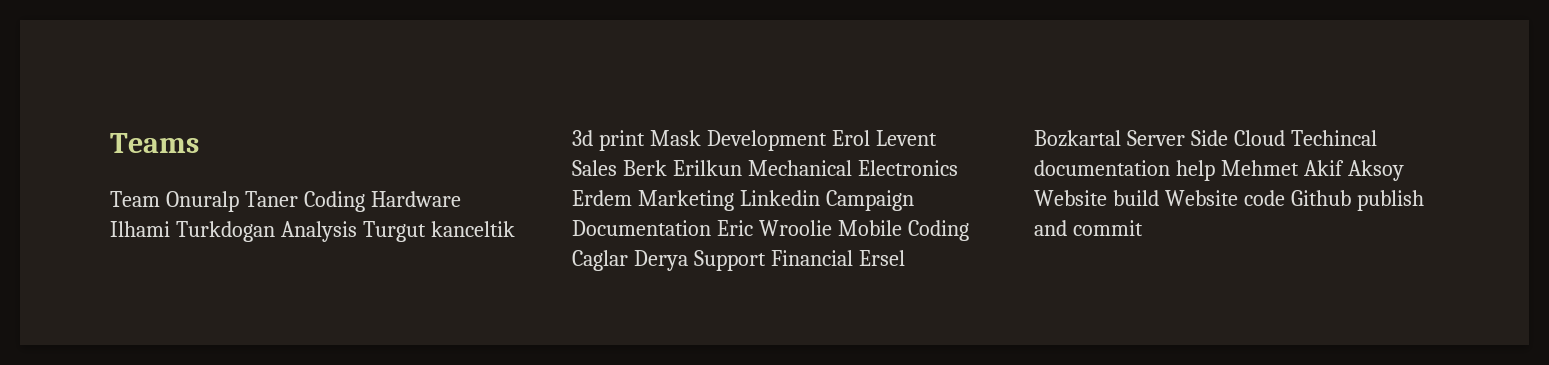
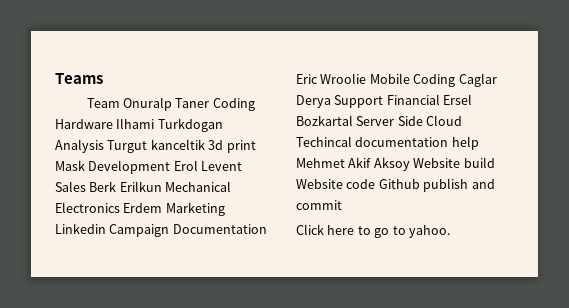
(1143, 228) none -> [296,224,450,238] // Click here to go to yahoo.

